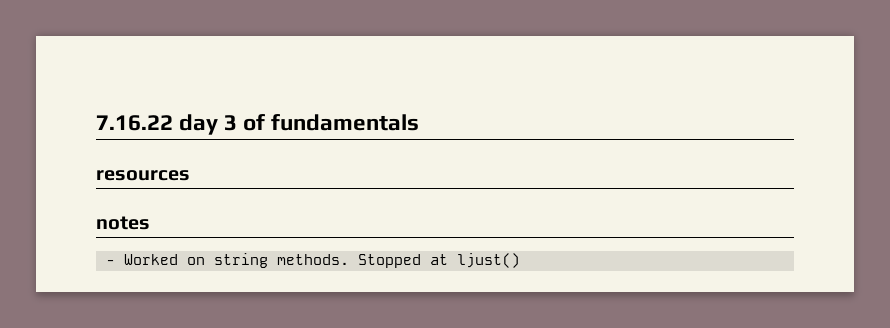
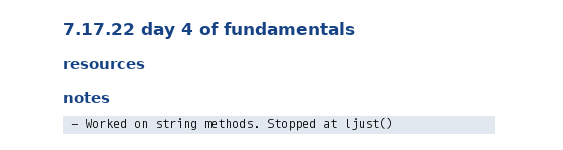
[96,114,238,135] 7.16.22 day 3 -> [63,22,193,39] 7.17.22 day 4

